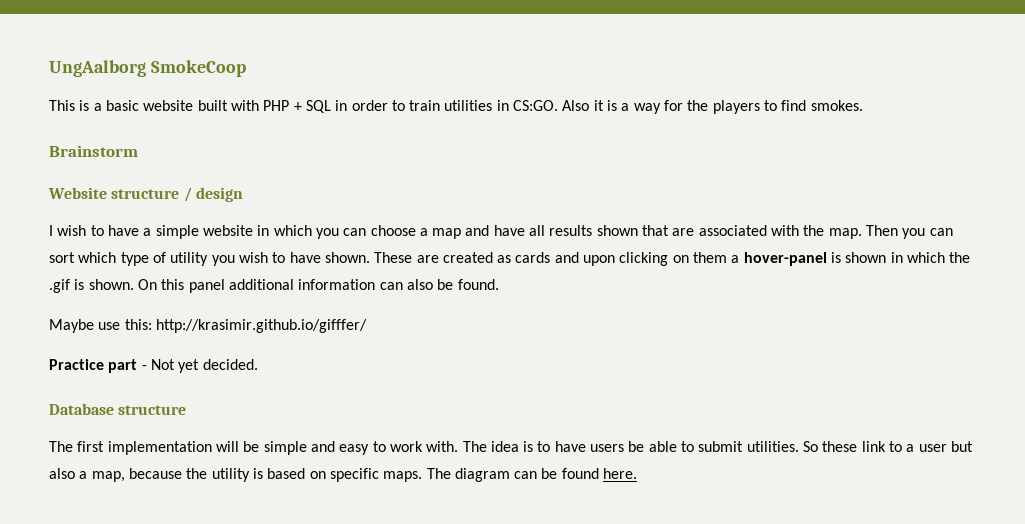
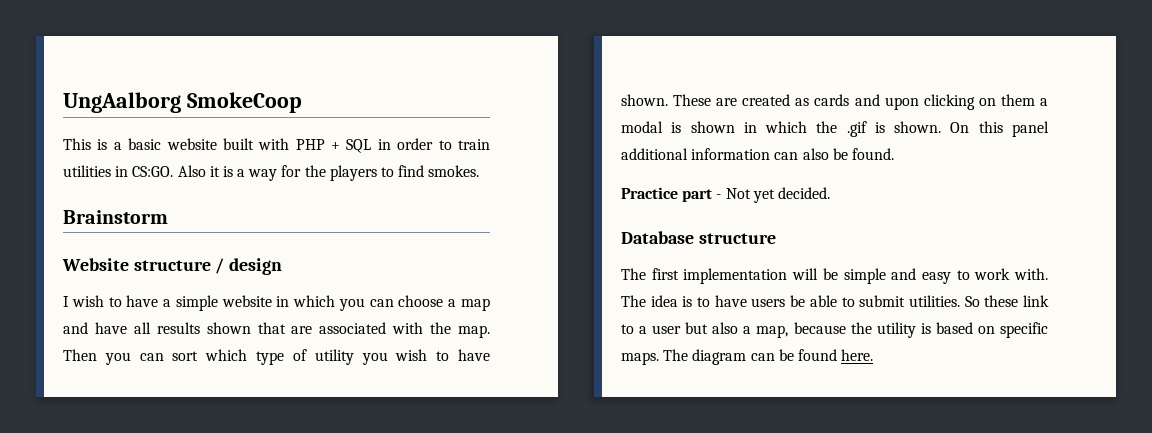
[743,252,827,266] hover-panel -> [621,121,663,133] modal
[49,319,367,333] // Maybe use this: http://krasimir.github.io/gifffer/ -> (894, 154) none

